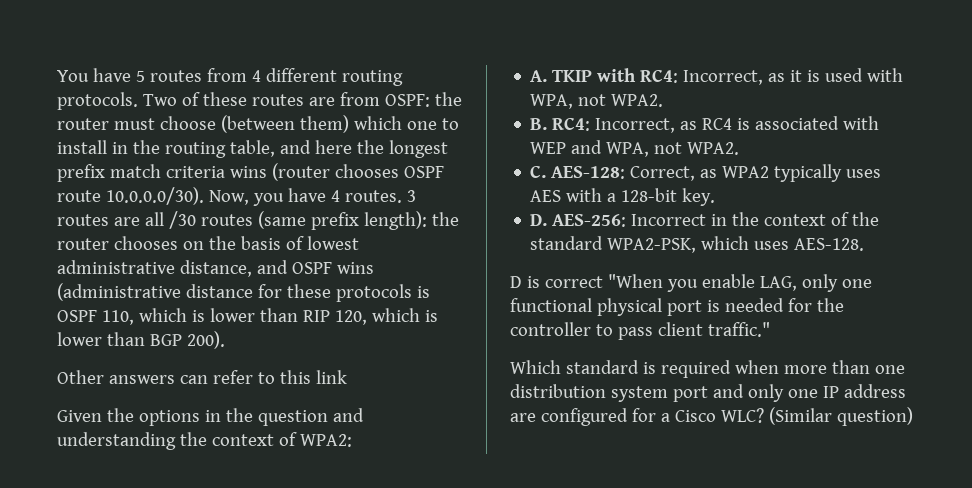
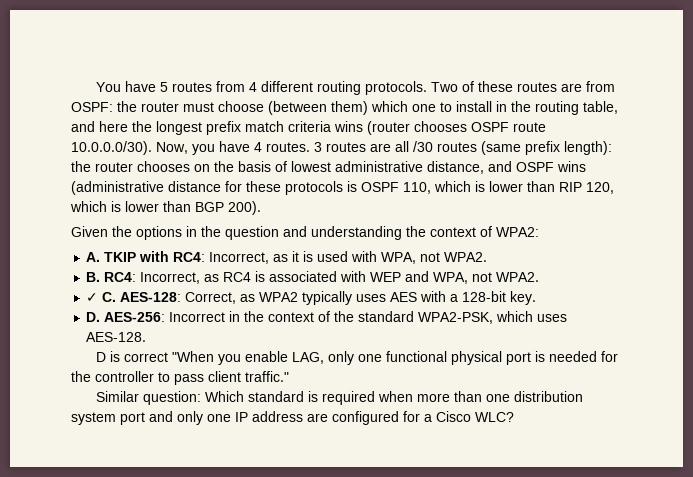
[57,370,347,384] // Other answers can refer to this link -> (261, 208) none
(740, 148) none -> [86,293,99,302] ✓
(770, 329) none -> [95,391,201,405] Similar question:
[768,407,913,426] (Similar question) -> (514, 417) none

